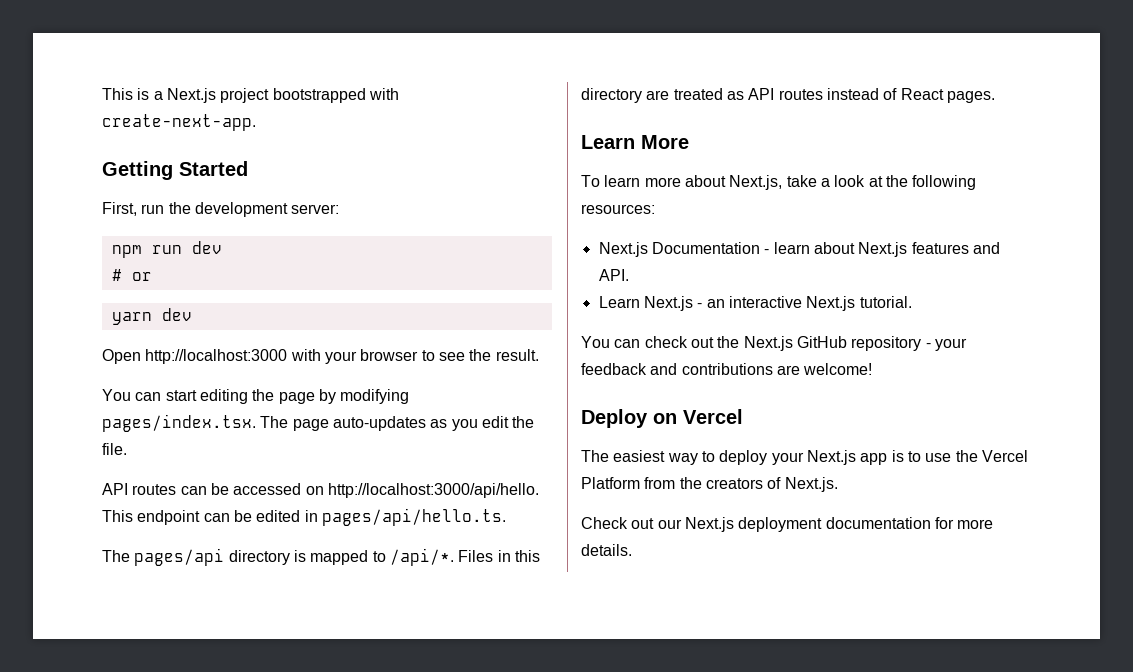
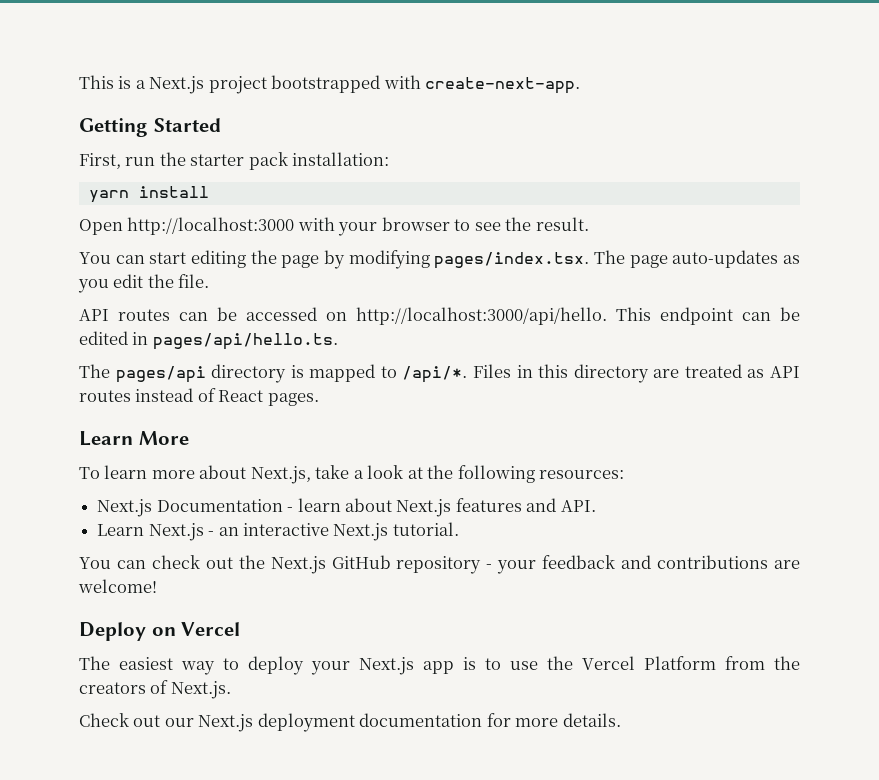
[194,202,340,217] [111,241,222,258] [111,269,152,281] development server: // npm run dev // # or -> [190,152,390,170] starter pack installation:
[161,308,192,321] dev -> [138,186,209,198] install

